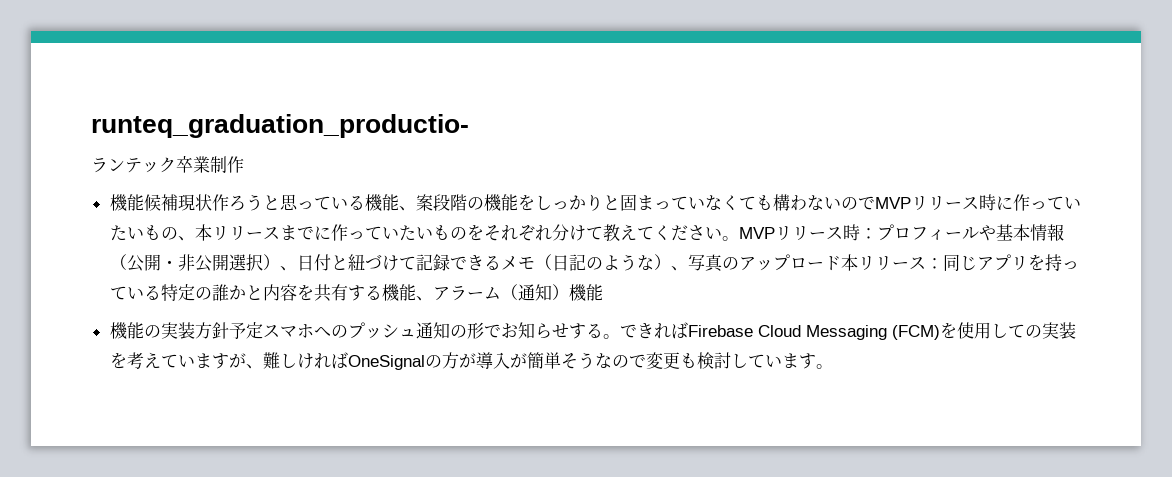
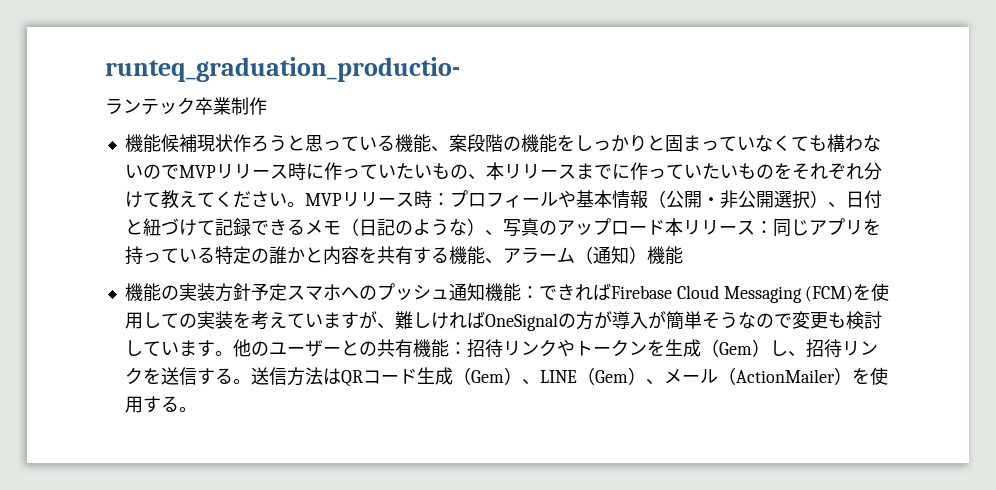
[449,322,620,339] の形でお知らせする。 -> [484,283,539,302] 機能：
(833, 366) none -> [232,339,878,358] [124,367,888,387] [124,396,197,413] 他のユーザーとの共有機能：招待リンクやトークンを生成（Gem）し、招待リンクを送信する。送信方法はQRコード生成（Gem）、LINE（Gem）、メール（ActionMailer）を使用する。

